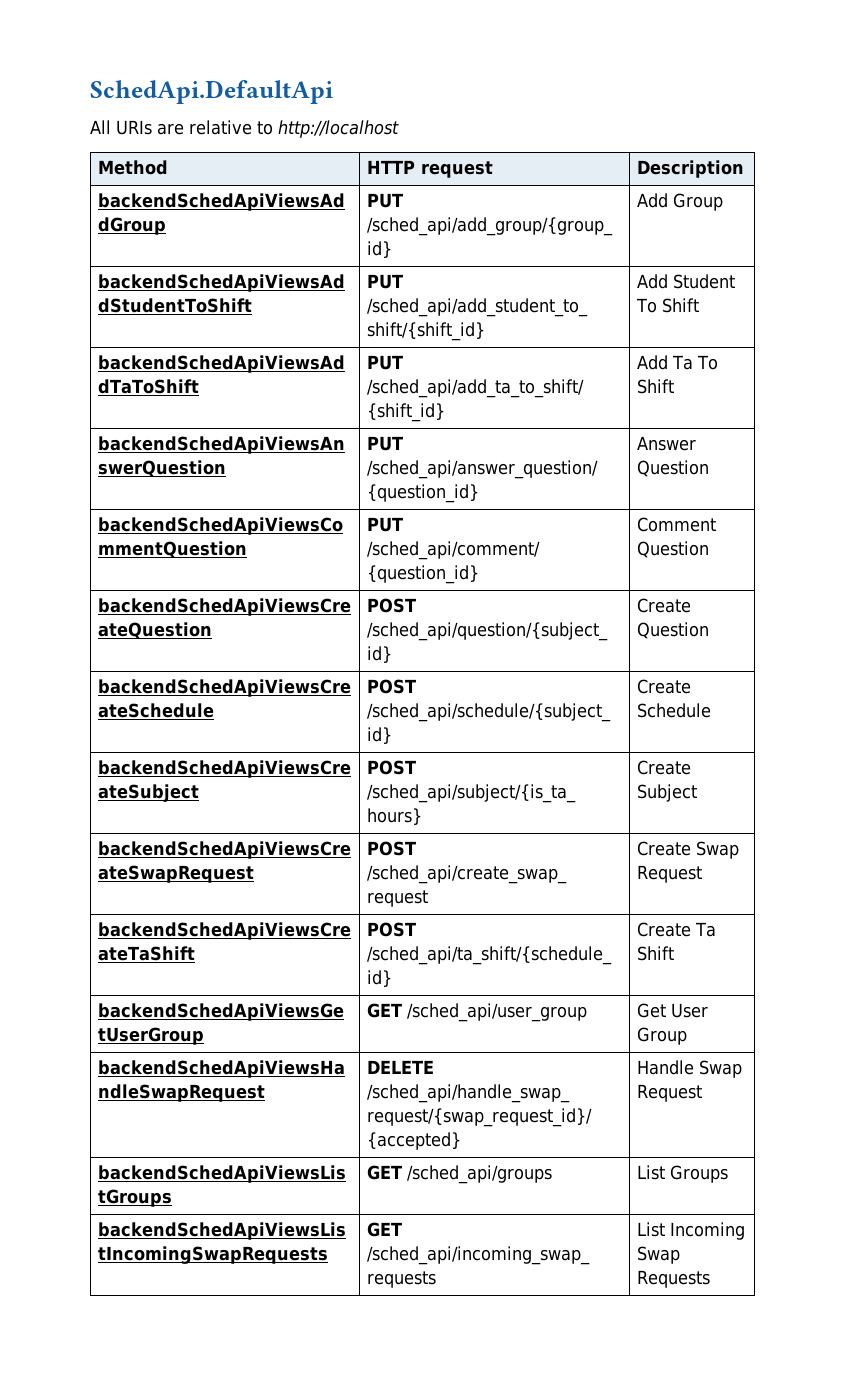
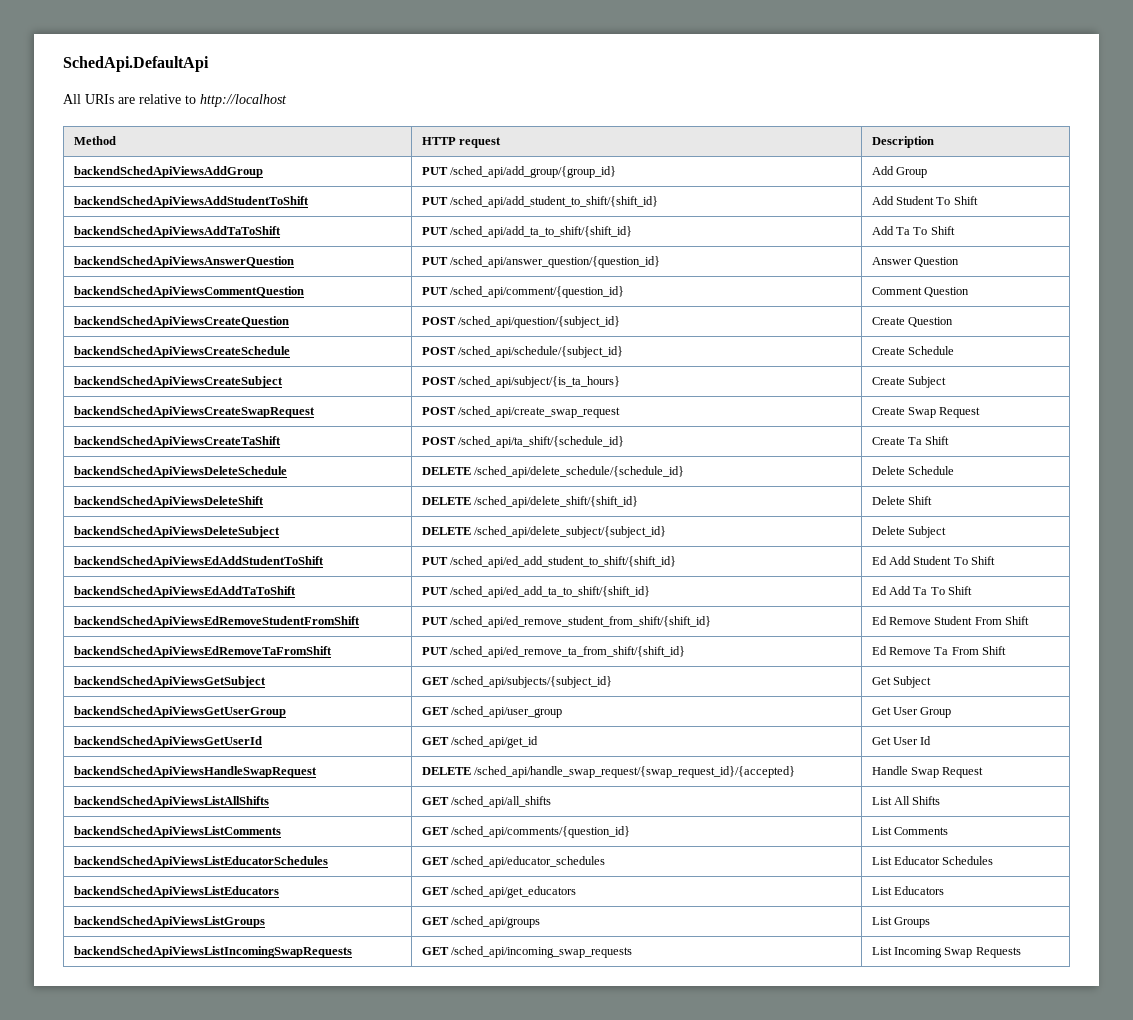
(675, 953) none -> [73,466,287,478] [421,466,684,478] [871,466,954,475] [73,496,264,508] [421,496,638,508] [871,496,932,505] [73,526,280,538] [421,526,666,538] [871,526,946,538] [73,556,324,568] [421,556,676,568] [871,556,996,565] [73,586,296,598] [421,586,650,598] [871,586,973,595] [73,616,360,628] [421,616,711,628] [871,616,1030,625] [73,646,332,658] [421,646,685,658] [871,646,1007,655] [73,676,266,688] [421,676,612,688] [871,676,931,688] // backendSchedApiViewsDeleteSchedule | DELETE /sched_api/delete_schedule/{schedule_id} | Delete Schedule // backendSchedApiViewsDeleteShift | DELETE /sched_api/delete_shift/{shift_id} | Delete Shift // backendSchedApiViewsDeleteSubject | DELETE /sched_api/delete_subject/{subject_id} | Delete Subject // backendSchedApiViewsEdAddStudentToShift | PUT /sched_api/ed_add_student_to_shift/{shift_id} | Ed Add Student To Shift // backendSchedApiViewsEdAddTaToShift | PUT /sched_api/ed_add_ta_to_shift/{shift_id} | Ed Add Ta To Shift // backendSchedApiViewsEdRemoveStudentFromShift | PUT /sched_api/ed_remove_student_from_shift/{shift_id} | Ed Remove Student From Shift // backendSchedApiViewsEdRemoveTaFromShift | PUT /sched_api/ed_remove_ta_from_shift/{shift_id} | Ed Remove Ta From Shift // backendSchedApiViewsGetSubject | GET /sched_api/subjects/{subject_id} | Get Subject
(688, 1036) none -> [73,736,262,748] [421,736,538,748] [871,736,932,745] // backendSchedApiViewsGetUserId | GET /sched_api/get_id | Get User Id
(703, 1093) none -> [73,796,269,808] [421,796,551,808] [871,796,941,805] [73,826,281,838] [421,826,630,838] [871,827,948,835] [73,856,328,868] [421,856,605,868] [871,856,994,865] [73,886,279,898] [421,886,576,898] [871,886,944,895] // backendSchedApiViewsListAllShifts | GET /sched_api/all_shifts | List All Shifts // backendSchedApiViewsListComments | GET /sched_api/comments/{question_id} | List Comments // backendSchedApiViewsListEducatorSchedules | GET /sched_api/educator_schedules | List Educator Schedules // backendSchedApiViewsListEducators | GET /sched_api/get_educators | List Educators

